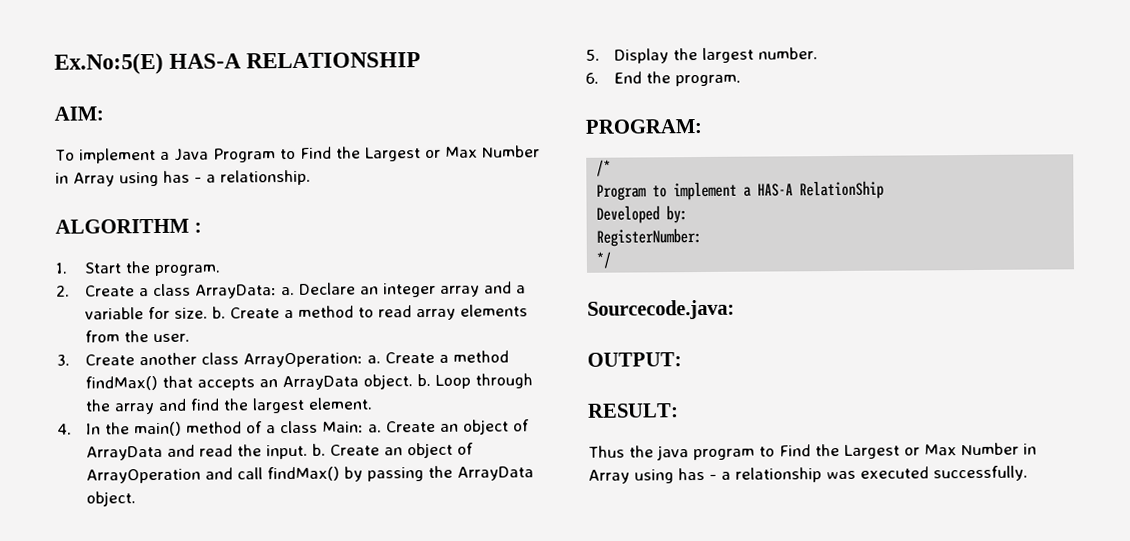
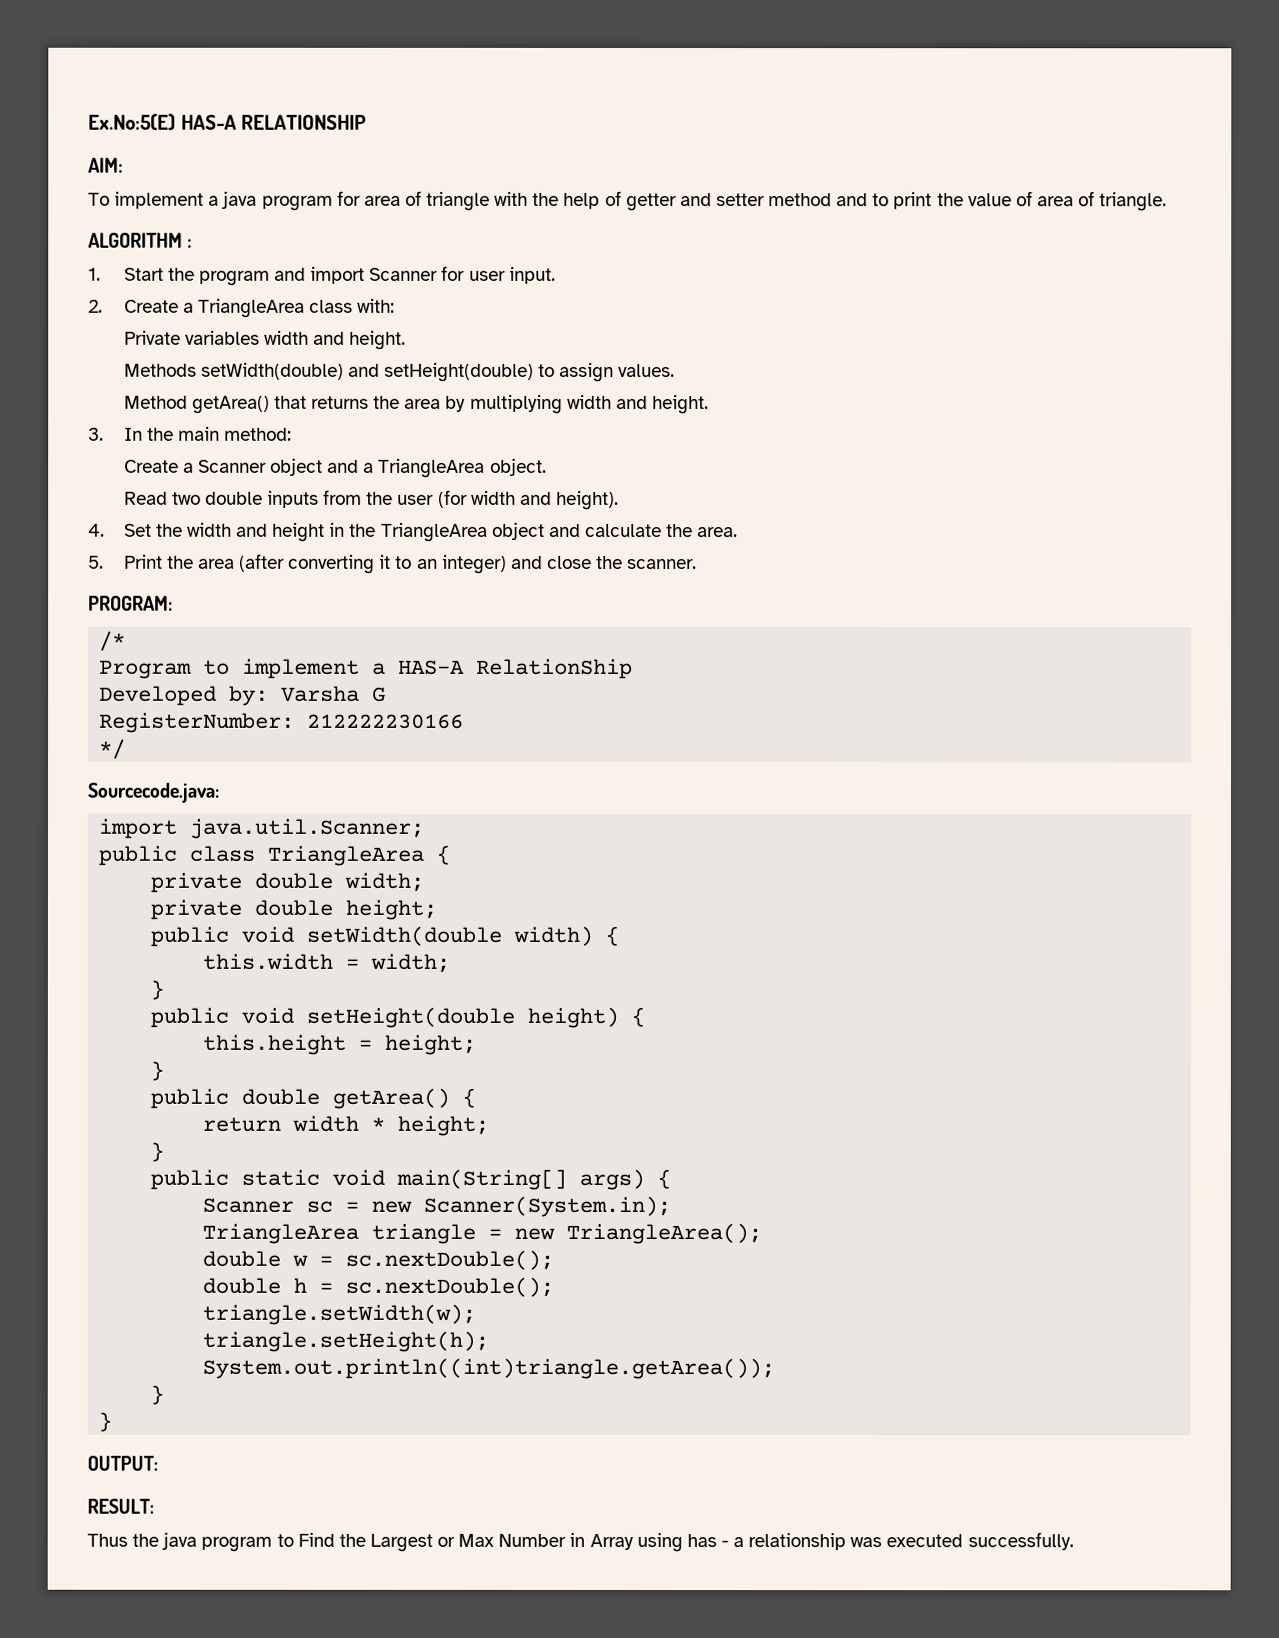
[173,145,540,163] [55,169,311,187] Java Program to Find the Largest or Max Number in Array using has - a relationship. -> [221,190,1168,212] java program for area of triangle with the help of getter and setter method and to print the value of area of triangle.
[154,264,222,277] [56,281,527,299] [85,304,529,321] [85,330,191,343] [56,350,510,368] [85,373,534,391] [85,397,374,415] [57,419,531,437] [86,442,475,461] [86,465,535,484] [86,491,137,507] [585,47,819,64] [585,71,742,87] program. // 2. Create a class ArrayData: a. Declare an integer array and a variable for size. b. Create a method to read array elements from the user. // 3. Create another class ArrayOperation: a. Create a method findMax() that accepts an ArrayData object. b. Loop through the array and find the largest element. // 4. In the main() method of a class Main: a. Create an object of ArrayData and read the input. b. Create an object of ArrayOperation and call findMax() by passing the ArrayData object. // 5. Display the largest number. // 6. End the program. -> [198,265,556,286] [88,298,396,318] [123,330,407,350] [123,362,676,382] [123,394,709,415] [88,426,293,441] [123,457,547,478] [123,489,619,510] [88,521,739,542] [88,553,698,574] program and import Scanner for user input. // 2. Create a TriangleArea class with: // Private variables width and height. // Methods setWidth(double) and setHeight(double) to assign values. // Method getArea() that returns the area by multiplying width and height. // 3. In the main method: // Create a Scanner object and a TriangleArea object. // Read two double inputs from the user (for width and height). // 4. Set the width and height in the TriangleArea object and calculate the area. // 5. Print the area (after converting it to an integer) and close the scanner.
(689, 214) none -> [281,685,387,702] Varsha G
(703, 237) none -> [307,713,465,729] 212222230166
(735, 309) none -> [98,818,426,839] [98,844,451,866] [150,872,425,893] [150,899,438,920] [150,925,620,947] [202,953,451,973] [150,979,165,1000] [150,1006,646,1028] [202,1034,477,1055] [150,1060,165,1081] [150,1087,477,1109] [202,1115,490,1136] [150,1141,165,1162] [150,1168,672,1191] [202,1195,672,1218] [202,1222,763,1245] [202,1249,555,1270] [202,1276,555,1297] [202,1303,477,1325] [202,1330,490,1352] [202,1357,776,1380] [150,1384,165,1405] [98,1411,113,1432] // import java.util.Scanner; // public class TriangleArea { // private double width; // private double height; // public void setWidth(double width) { // this.width = width; // } // public void setHeight(double height) { // this.height = height; // } // public double getArea() { // return width * height; // } // public static void main(String[] args) { // Scanner sc = new Scanner(System.in); // TriangleArea triangle = new TriangleArea(); // double w = sc.nextDouble(); // double h = sc.nextDouble(); // triangle.setWidth(w); // triangle.setHeight(h); // System.out.println((int)triangle.getArea()); // } // }

